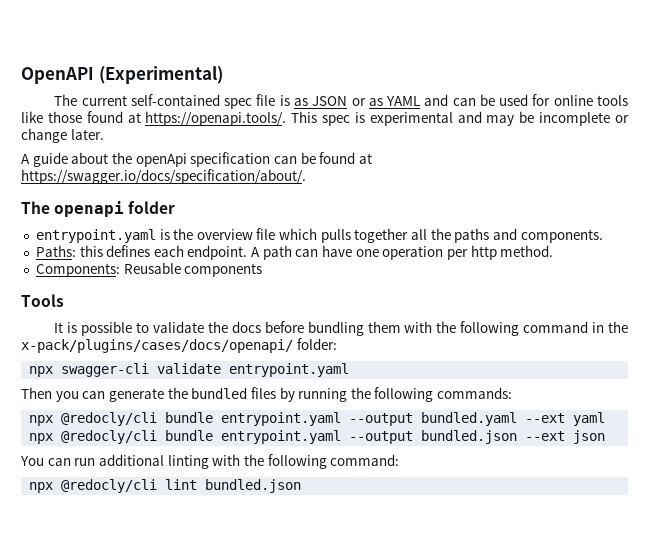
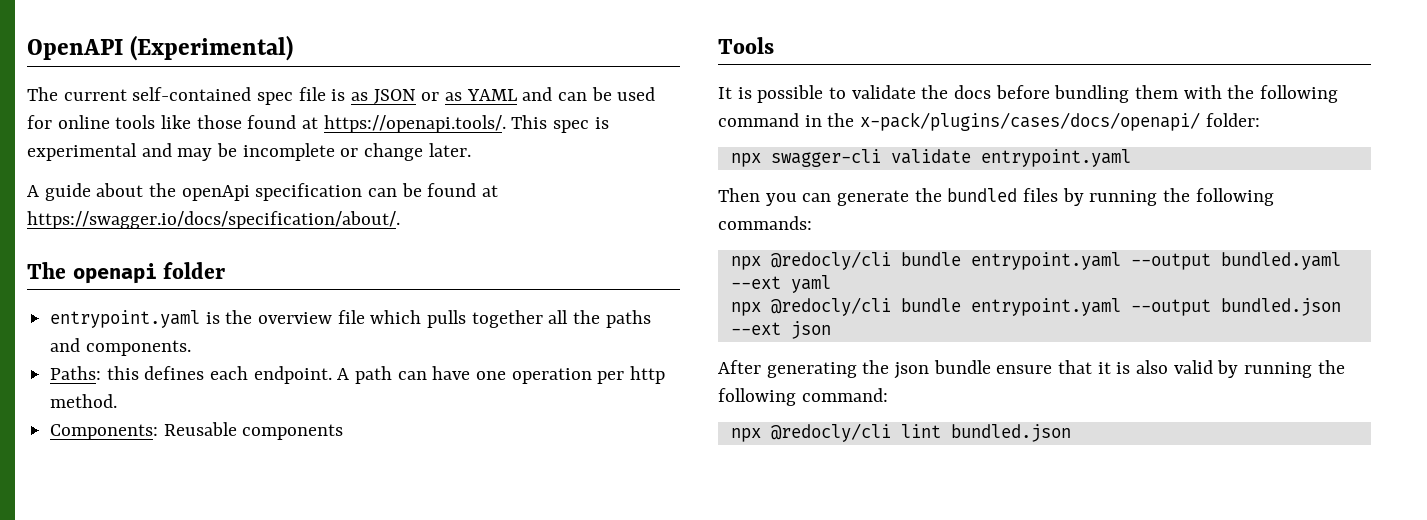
[20,454,241,469] You can run additional linting with -> [718,360,1313,379] After generating the json bundle ensure that it is also valid by running

